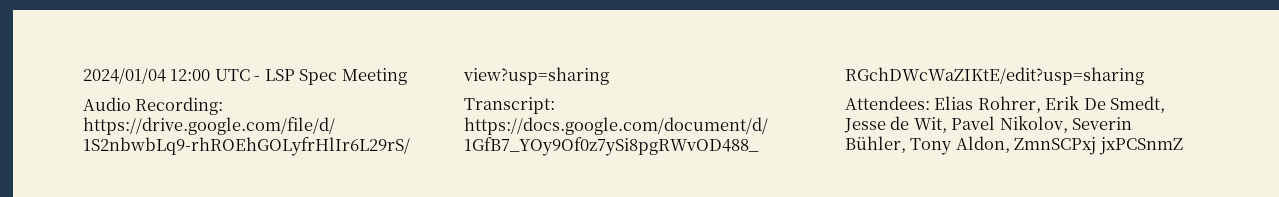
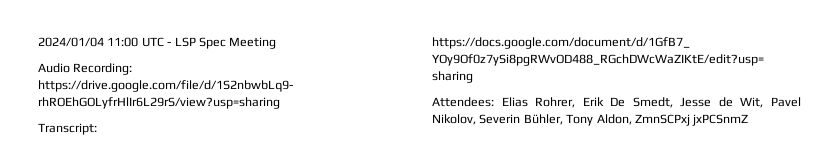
[170,69,211,81] 12:00 -> [107,37,139,47] 11:00

